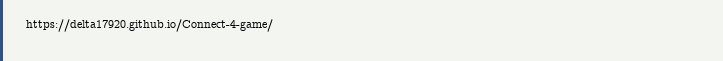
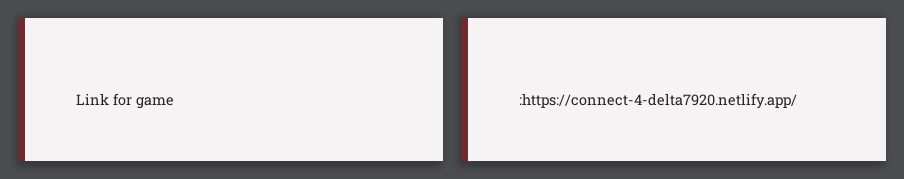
[26,19,273,32] https://delta17920.github.io/Connect-4-game/ -> [76,93,797,109] Link for game :https://connect-4-delta7920.netlify.app/

